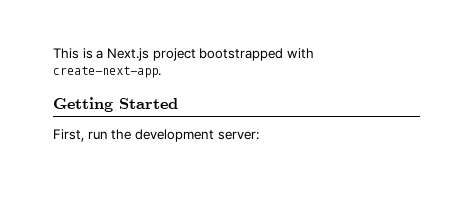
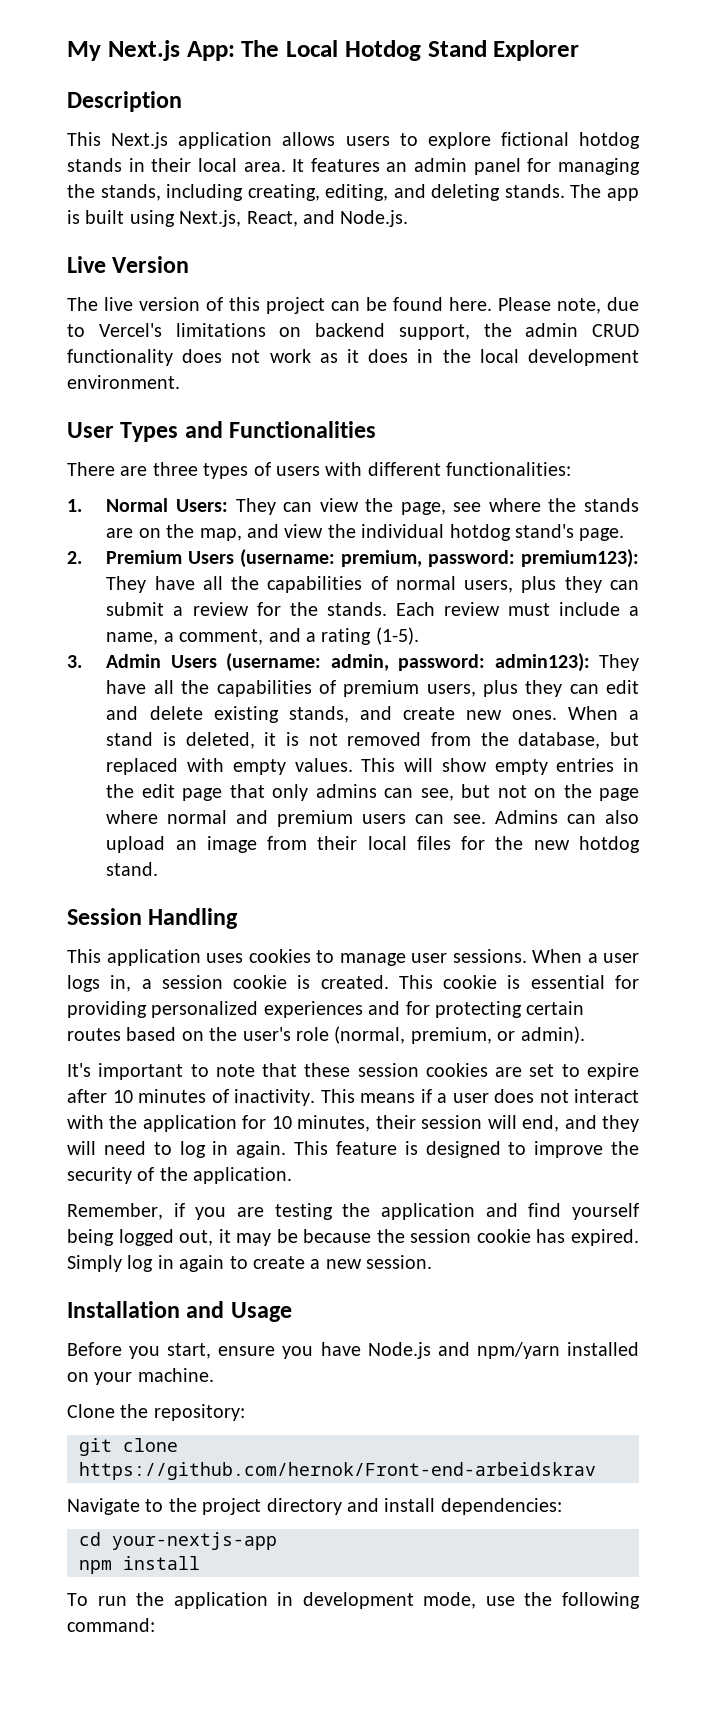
[53,48,314,61] [53,66,161,78] [53,97,178,112] [53,129,259,142] This is a Next.js project bootstrapped with create-next-app. // Getting Started // First, run the development server: -> [67,40,580,61] [67,91,182,112] [67,132,640,149] [67,158,640,175] [67,184,639,201] [67,210,409,227] [67,256,190,273] [67,297,639,314] [67,323,639,340] [67,349,639,366] [67,375,180,389] [67,421,377,442] [67,462,572,479] [67,498,639,515] [106,524,625,541] [67,549,639,568] [106,576,639,593] [106,602,639,616] [106,627,419,645] [67,653,639,672] [106,680,640,697] [106,706,639,723] [106,732,639,749] [106,758,639,775] [106,784,639,801] [106,810,639,827] [106,836,640,853] [106,862,159,876] [67,908,239,929] [67,949,639,966] [67,975,639,992] [67,1001,585,1018] [67,1026,585,1044] [67,1063,639,1080] [67,1089,639,1106] [67,1115,639,1132] [67,1141,639,1158] [67,1167,293,1184] [67,1203,639,1220] [67,1229,640,1246] [67,1255,433,1272] [67,1301,292,1322] [67,1342,639,1359] [67,1368,214,1385] [67,1404,245,1421] [79,1438,178,1456] [79,1462,596,1480] [67,1498,562,1515] [79,1532,277,1550] [79,1556,200,1574] [67,1592,640,1609] [67,1618,155,1632] My Next.js App: The Local Hotdog Stand Explorer // Description // This Next.js application allows users to explore fictional hotdog stands in their local area. It features an admin panel for managing the stands, including creating, editing, and deleting stands. The app is built using Next.js, React, and Node.js. // Live Version // The live version of this project can be found here. Please note, due to Vercel's limitations on backend support, the admin CRUD functionality does not work as it does in the local development environment. // User Types and Functionalities // There are three types of users with different functionalities: // 1. Normal Users: They can view the page, see where the stands are on the map, and view the individual hotdog stand's page. // 2. Premium Users (username: premium, password: premium123): They have all the capabilities of normal users, plus they can submit a review for the stands. Each review must include a name, a comment, and a rating (1-5). // 3. Admin Users (username: admin, password: admin123): They have all the capabilities of premium users, plus they can edit and delete existing stands, and create new ones. When a stand is deleted, it is not removed from the database, but replaced with empty values. This will show empty entries in the edit page that only admins can see, but not on the page where normal and premium users can see. Admins can also upload an image from their local files for the new hotdog stand. // Session Handling // This application uses cookies to manage user sessions. When a user logs in, a session cookie is created. This cookie is essential for providing personalized experiences and for protecting certain routes based on the user's role (normal, premium, or admin). // It's important to note that these session cookies are set to expire after 10 minutes of inactivity. This means if a user does not interact with the application for 10 minutes, their session will end, and they will need to log in again. This feature is designed to improve the security of the application. // Remember, if you are testing the application and find yourself being logged out, it may be because the session cookie has expired. Simply log in again to create a new session. // Installation and Usage // Before you start, ensure you have Node.js and npm/yarn installed on your machine. // Clone the repository: // git clone https://github.com/hernok/Front-end-arbeidskrav // Navigate to the project directory and install dependencies: // cd your-nextjs-app // npm install // To run the application in development mode, use the following command:

